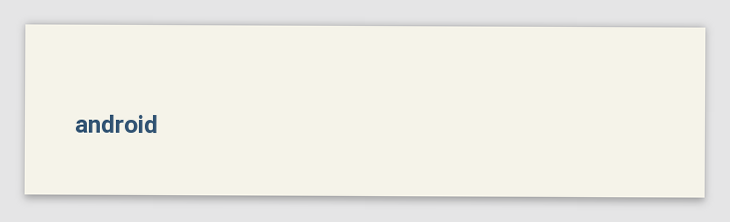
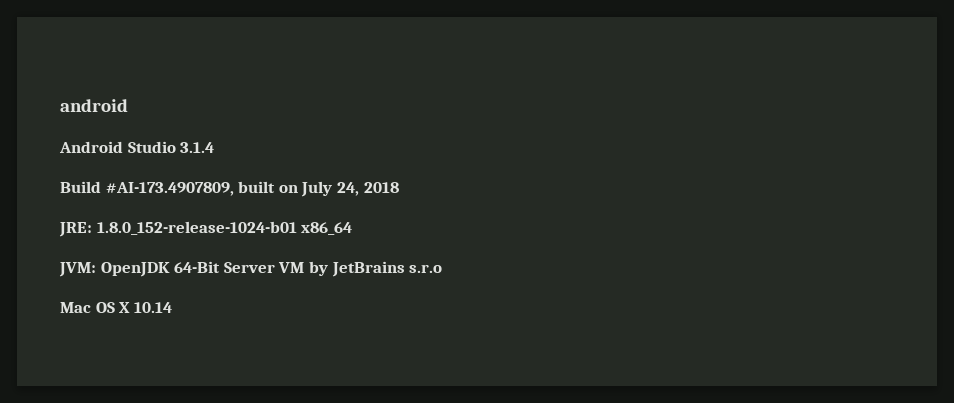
(158, 124) none -> [59,141,215,153] [60,181,399,197] [59,221,353,237] [59,261,443,277] [60,302,172,313] // Android Studio 3.1.4 // Build #AI-173.4907809, built on July 24, 2018 // JRE: 1.8.0_152-release-1024-b01 x86_64 // JVM: OpenJDK 64-Bit Server VM by JetBrains s.r.o // Mac OS X 10.14

